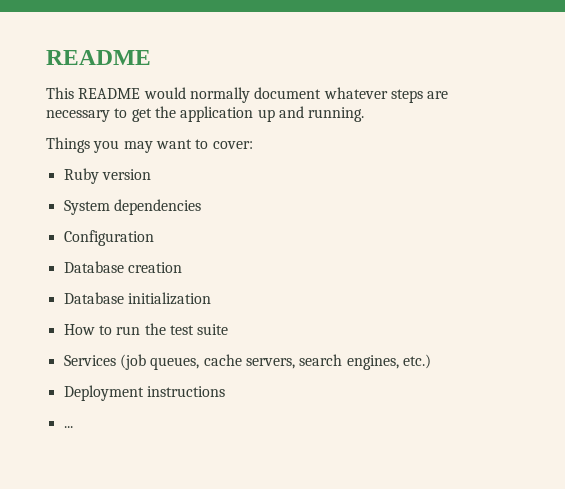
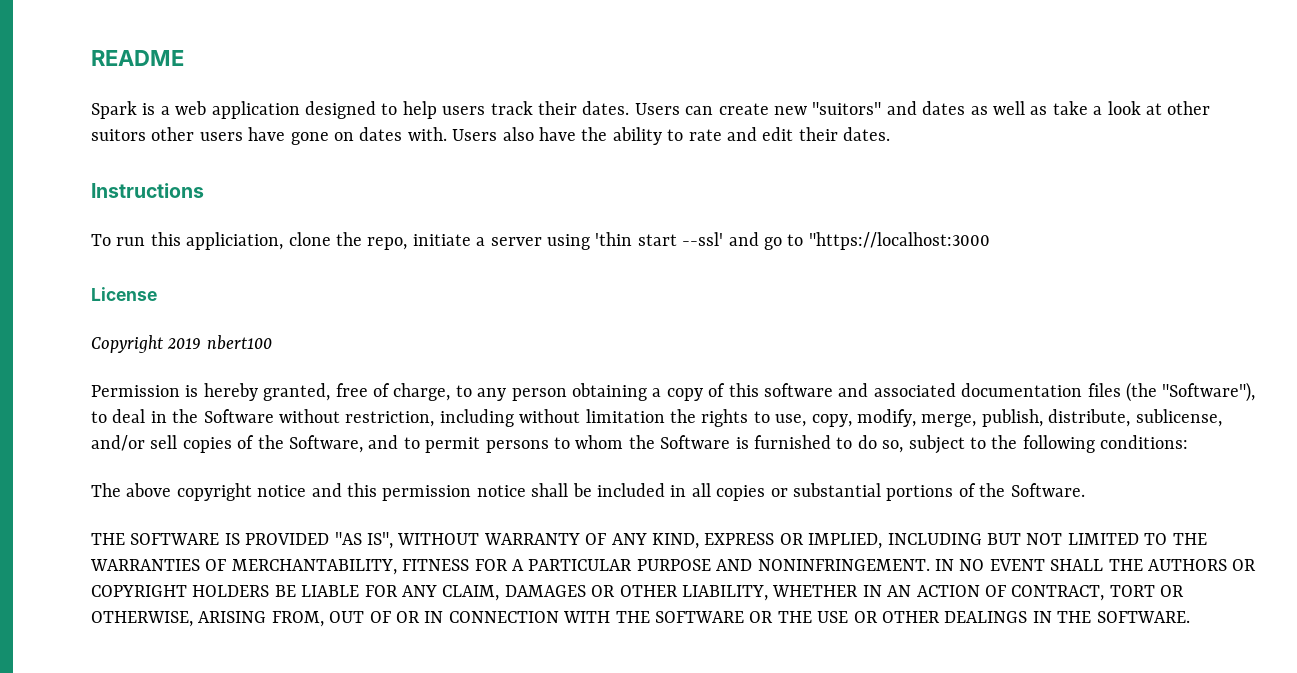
[46,87,449,103] [46,106,365,122] [46,137,253,153] [63,168,151,184] [63,199,201,215] [63,230,154,246] [63,261,182,273] [63,292,211,305] [63,323,229,335] [63,354,431,370] [63,385,225,401] [63,426,73,428] This README would normally document whatever steps are necessary to get the application up and running. // Things you may want to cover: // Ruby version // System dependencies // Configuration // Database creation // Database initialization // How to run the test suite // Services (job queues, cache servers, search engines, etc.) // Deployment instructions // ... -> [91,101,1211,119] [91,127,891,145] [91,183,204,198] [91,232,990,250] [91,287,157,301] [91,335,272,353] [91,382,1256,402] [91,409,1222,427] [91,435,1189,454] [91,483,1085,501] [91,532,1207,549] [90,559,1257,575] [91,585,1185,601] [91,611,1190,627] Spark is a web application designed to help users track their dates. Users can create new "suitors" and dates as well as take a look at other suitors other users have gone on dates with. Users also have the ability to rate and edit their dates. // Instructions // To run this appliciation, clone the repo, initiate a server using 'thin start --ssl' and go to "https://localhost:3000 // License // Copyright 2019 nbert100 // Permission is hereby granted, free of charge, to any person obtaining a copy of this software and associated documentation files (the "Software"), to deal in the Software without restriction, including without limitation the rights to use, copy, modify, merge, publish, distribute, sublicense, and/or sell copies of the Software, and to permit persons to whom the Software is furnished to do so, subject to the following conditions: // The above copyright notice and this permission notice shall be included in all copies or substantial portions of the Software. // THE SOFTWARE IS PROVIDED "AS IS", WITHOUT WARRANTY OF ANY KIND, EXPRESS OR IMPLIED, INCLUDING BUT NOT LIMITED TO THE WARRANTIES OF MERCHANTABILITY, FITNESS FOR A PARTICULAR PURPOSE AND NONINFRINGEMENT. IN NO EVENT SHALL THE AUTHORS OR COPYRIGHT HOLDERS BE LIABLE FOR ANY CLAIM, DAMAGES OR OTHER LIABILITY, WHETHER IN AN ACTION OF CONTRACT, TORT OR OTHERWISE, ARISING FROM, OUT OF OR IN CONNECTION WITH THE SOFTWARE OR THE USE OR OTHER DEALINGS IN THE SOFTWARE.

